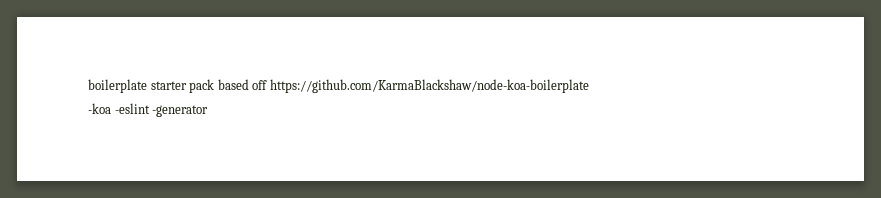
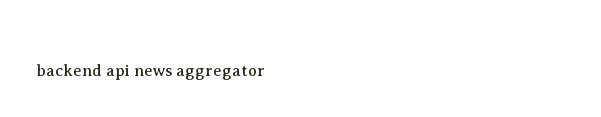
[88,79,589,93] [88,103,209,117] boilerplate starter pack based off https://github.com/KarmaBlackshaw/node-koa-boilerplate // -koa -eslint -generator -> [37,64,265,80] backend api news aggregator

